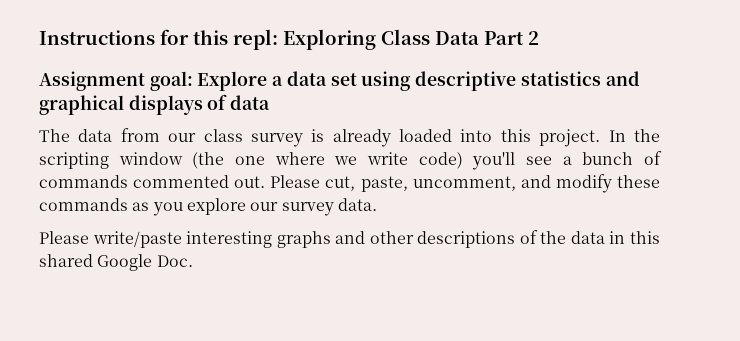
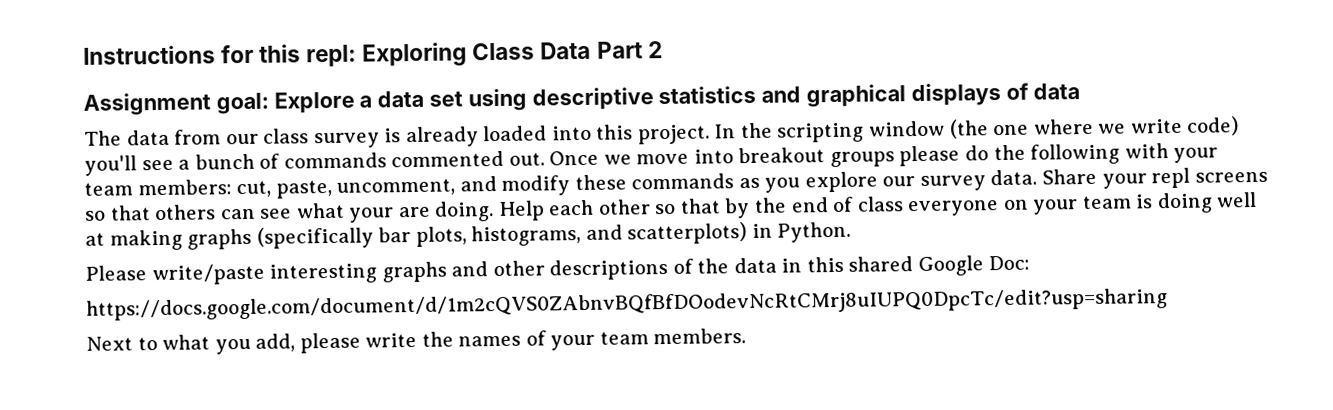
[270,175,321,188] Please -> [549,143,1219,168] [84,179,232,196] Once we move into breakout groups please do the following with your team members:
(377, 204) none -> [1042,167,1268,189] [85,191,1258,223] [85,221,852,251] Share your repl screens so that others can see what your are doing. Help each other so that by the end of class everyone on your team is doing well at making graphs (specifically bar plots, histograms, and scatterplots) in Python.
[156,255,193,267] Doc. -> [988,255,1031,271] [86,288,1168,321] [86,328,747,355] Doc: // https://docs.google.com/document/d/1m2cQVS0ZAbnvBQfBfDOodevNcRtCMrj8uIUPQ0DpcTc/edit?usp=sharing // Next to what you add, please write the names of your team members.

